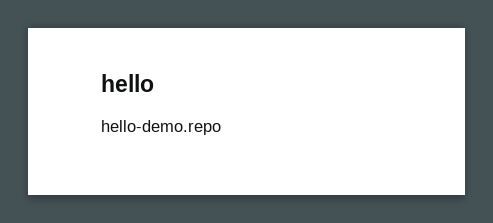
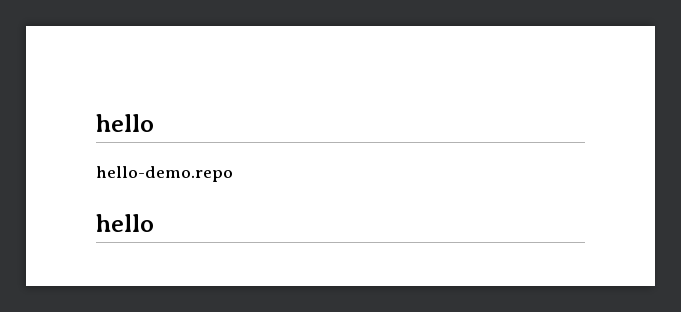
(221, 127) none -> [96,214,154,232] // hello

